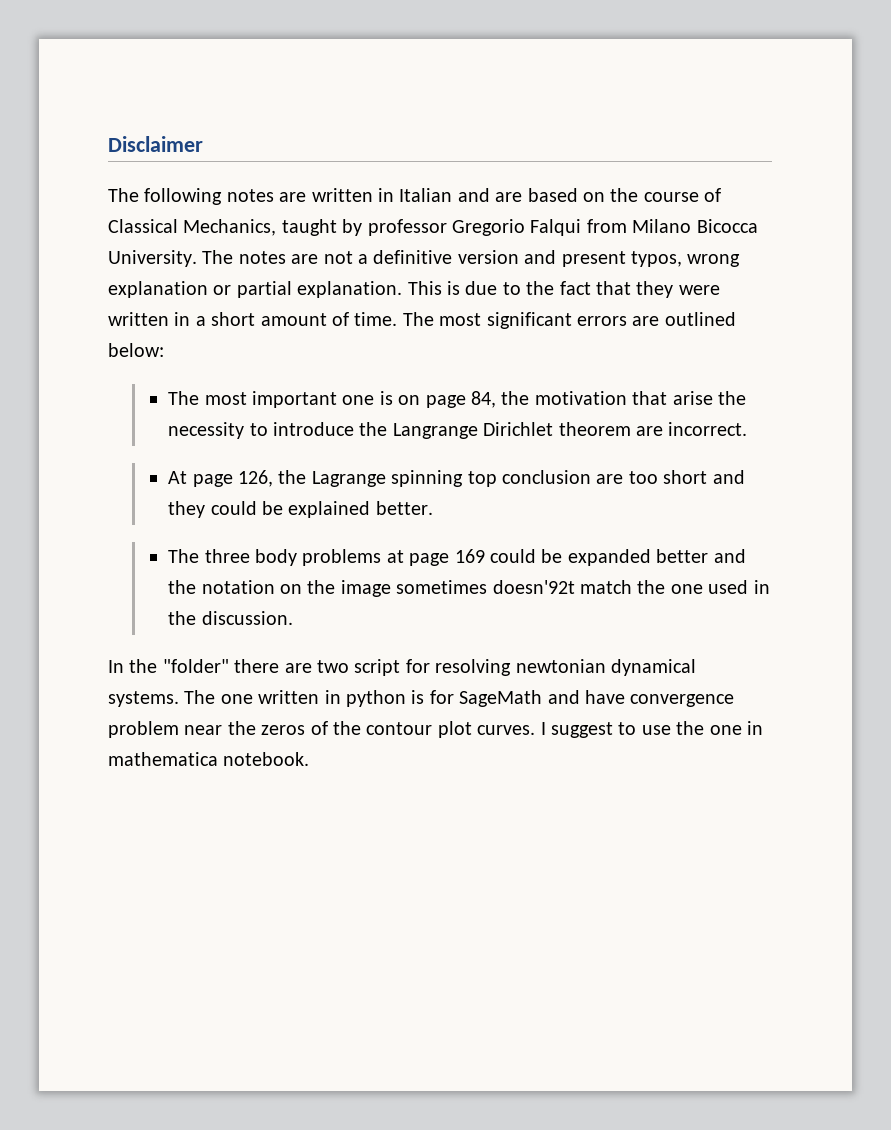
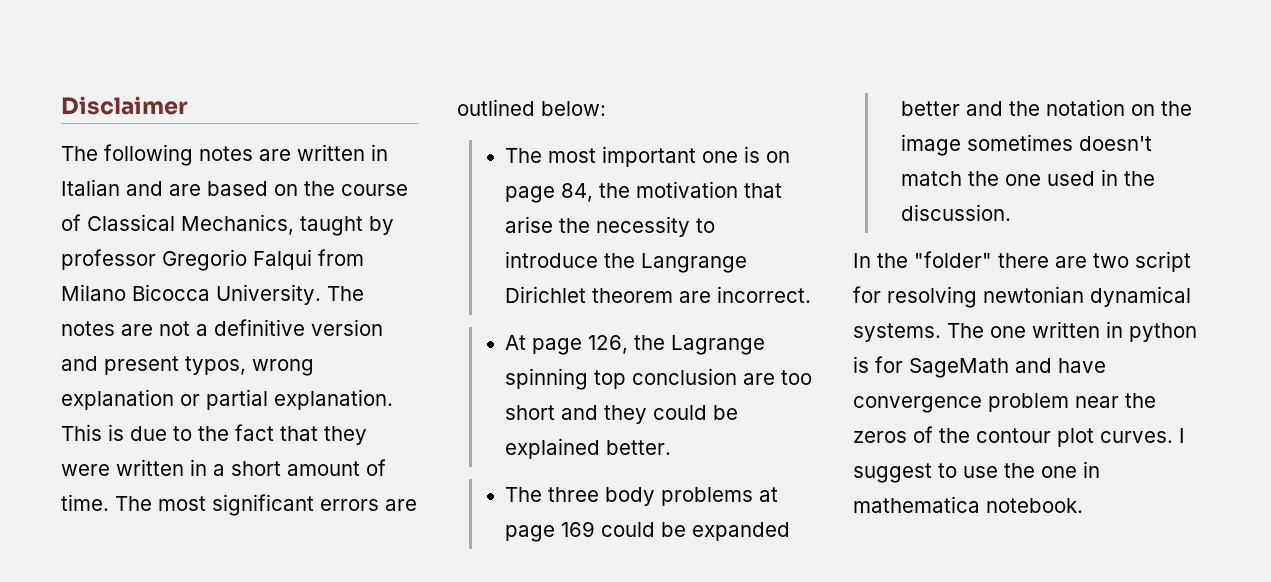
[492,580,575,594] doesn'92t -> [1079,136,1153,151] doesn't

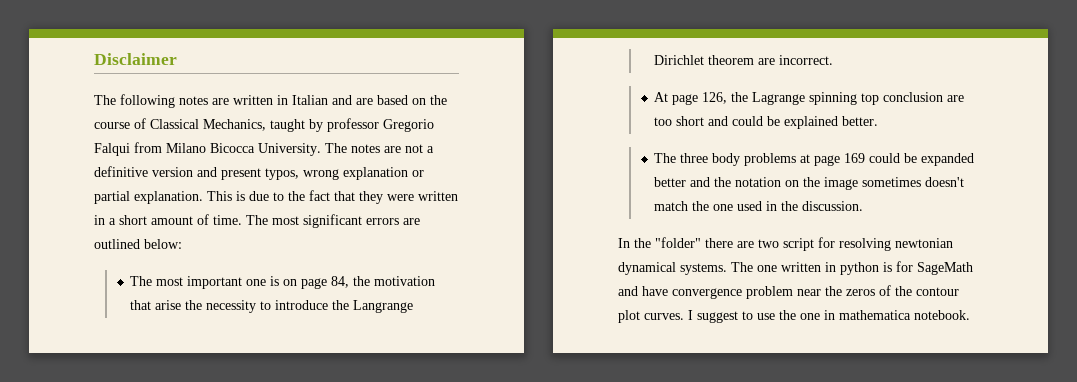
[604,405,648,424] they -> (729, 121) none

